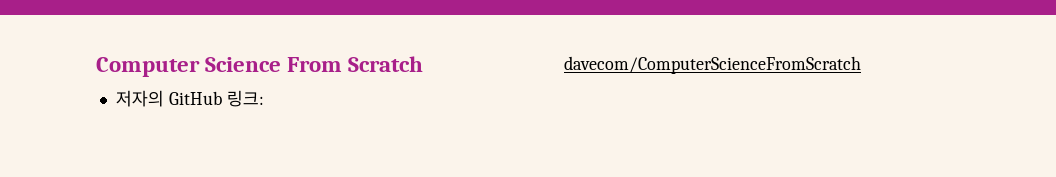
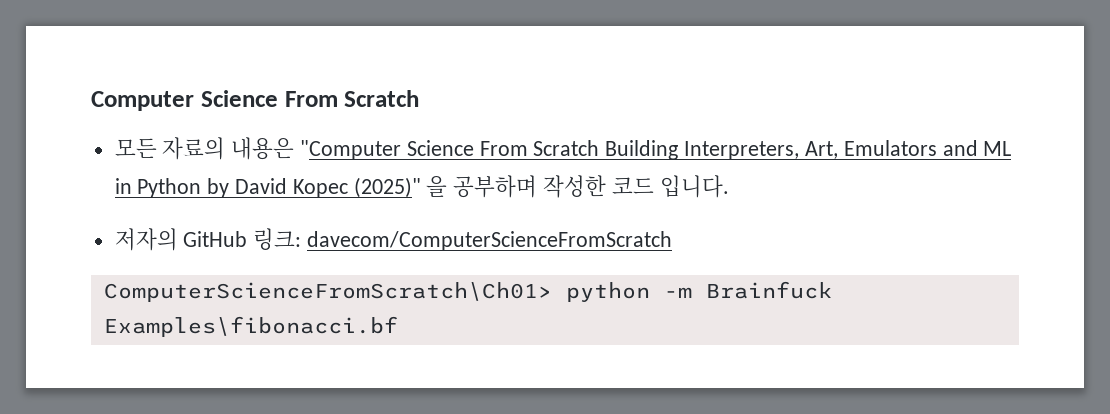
(424, 64) none -> [114,137,1012,160] [114,175,729,198] // 모든 자료의 내용은 "Computer Science From Scratch Building Interpreters, Art, Emulators and ML in Python by David Kopec (2025)" 을 공부하며 작성한 코드 입니다.
(861, 65) none -> [103,281,832,302] [103,316,398,337] // ComputerScienceFromScratch\Ch01> python -m Brainfuck Examples\fibonacci.bf

